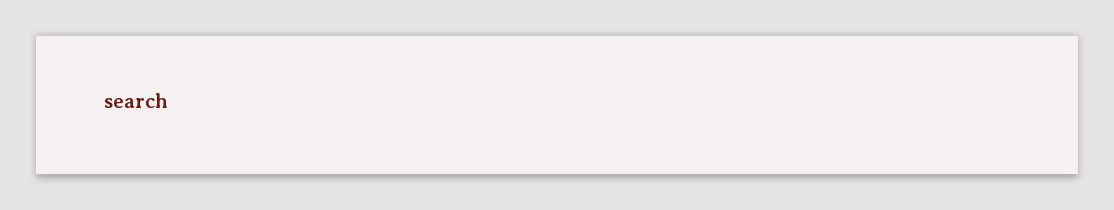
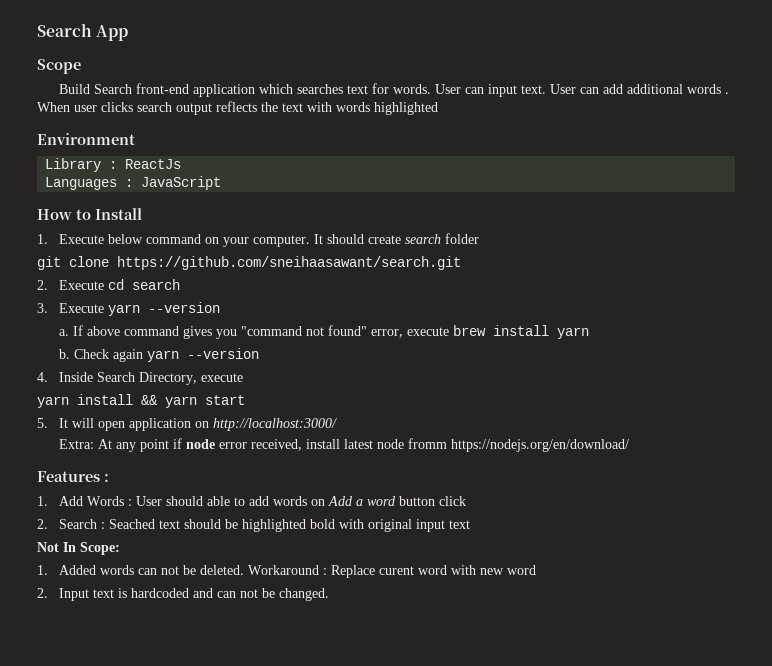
[104,93,168,108] search -> [37,23,129,41] [37,59,81,74] [59,83,730,97] [37,101,438,115] [37,133,135,145] [45,158,182,172] [45,176,222,190] [37,208,142,220] [37,233,479,247] [37,256,461,270] [37,279,180,290] [37,302,220,316] [58,325,589,339] [58,348,259,362] [37,372,243,385] [37,394,245,408] [37,418,337,431] [59,438,630,452] [37,471,109,482] [37,496,466,506] [37,519,470,532] [37,542,120,555] [37,565,536,578] [37,588,329,601] Search App // Scope // Build Search front-end application which searches text for words. User can input text. User can add additional words . When user clicks search output reflects the text with words highlighted // Environment // Library : ReactJs // Languages : JavaScript // How to Install // 1. Execute below command on your computer. It should create search folder // git clone https://github.com/sneihaasawant/search.git // 2. Execute cd search // 3. Execute yarn --version // a. If above command gives you "command not found" error, execute brew install yarn // b. Check again yarn --version // 4. Inside Search Directory, execute // yarn install && yarn start // 5. It will open application on http://localhost:3000/ // Extra: At any point if node error received, install latest node fromm https://nodejs.org/en/download/ // Features : // 1. Add Words : User should able to add words on Add a word button click // 2. Search : Seached text should be highlighted bold with original input text // Not In Scope: // 1. Added words can not be deleted. Workaround : Replace curent word with new word // 2. Input text is hardcoded and can not be changed.

